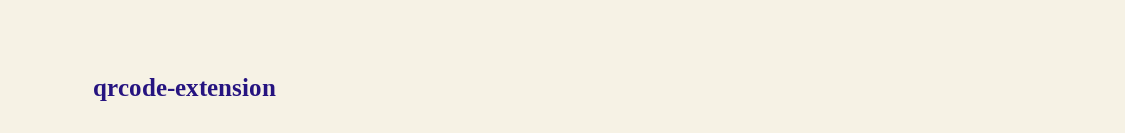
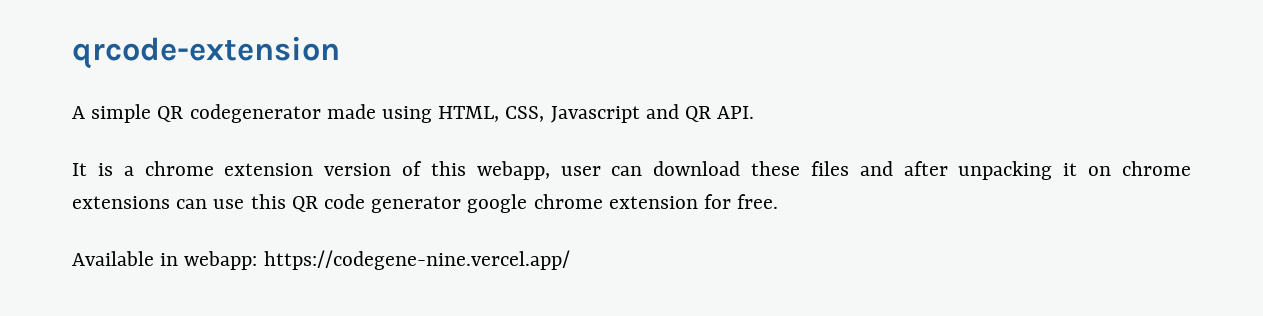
(276, 89) none -> [72,104,755,123] [72,161,1192,180] [72,194,779,213] [72,250,570,270] // A simple QR codegenerator made using HTML, CSS, Javascript and QR API. // It is a chrome extension version of this webapp, user can download these files and after unpacking it on chrome extensions can use this QR code generator google chrome extension for free. // Available in webapp: https://codegene-nine.vercel.app/

